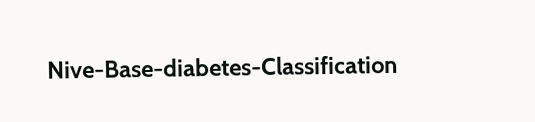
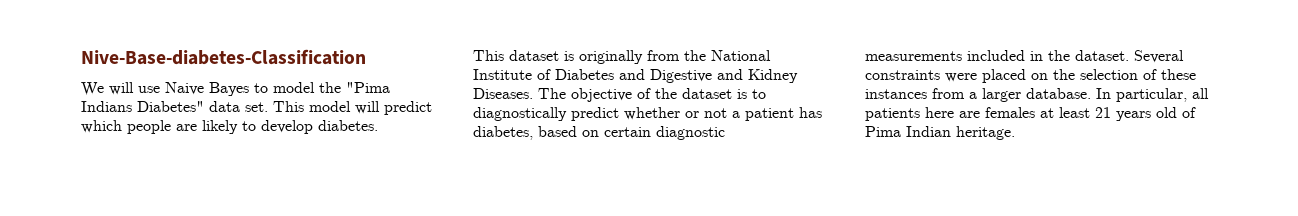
(398, 66) none -> [81,82,390,96] [81,101,432,115] [81,120,378,134] [473,50,771,64] [473,69,798,83] [473,88,766,102] [473,107,822,121] [473,126,725,140] [865,50,1184,63] [865,69,1196,83] [865,88,1209,102] [865,107,1196,121] [865,126,1015,140] // We will use Naive Bayes to model the "Pima Indians Diabetes" data set. This model will predict which people are likely to develop diabetes. // This dataset is originally from the National Institute of Diabetes and Digestive and Kidney Diseases. The objective of the dataset is to diagnostically predict whether or not a patient has diabetes, based on certain diagnostic measurements included in the dataset. Several constraints were placed on the selection of these instances from a larger database. In particular, all patients here are females at least 21 years old of Pima Indian heritage.

